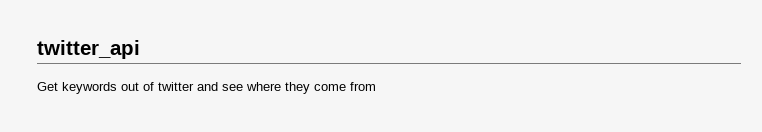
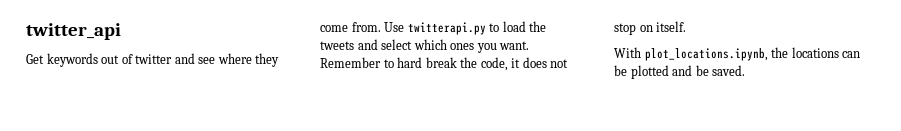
[350,82,376,91] from -> [351,21,547,35] [320,39,530,53] [320,57,569,71] [614,21,687,35] [614,47,861,61] [614,65,746,79] from. Use twitterapi.py to load the tweets and select which ones you want. Remember to hard break the code, it does not stop on itself. // With plot_locations.ipynb, the locations can be plotted and be saved.

